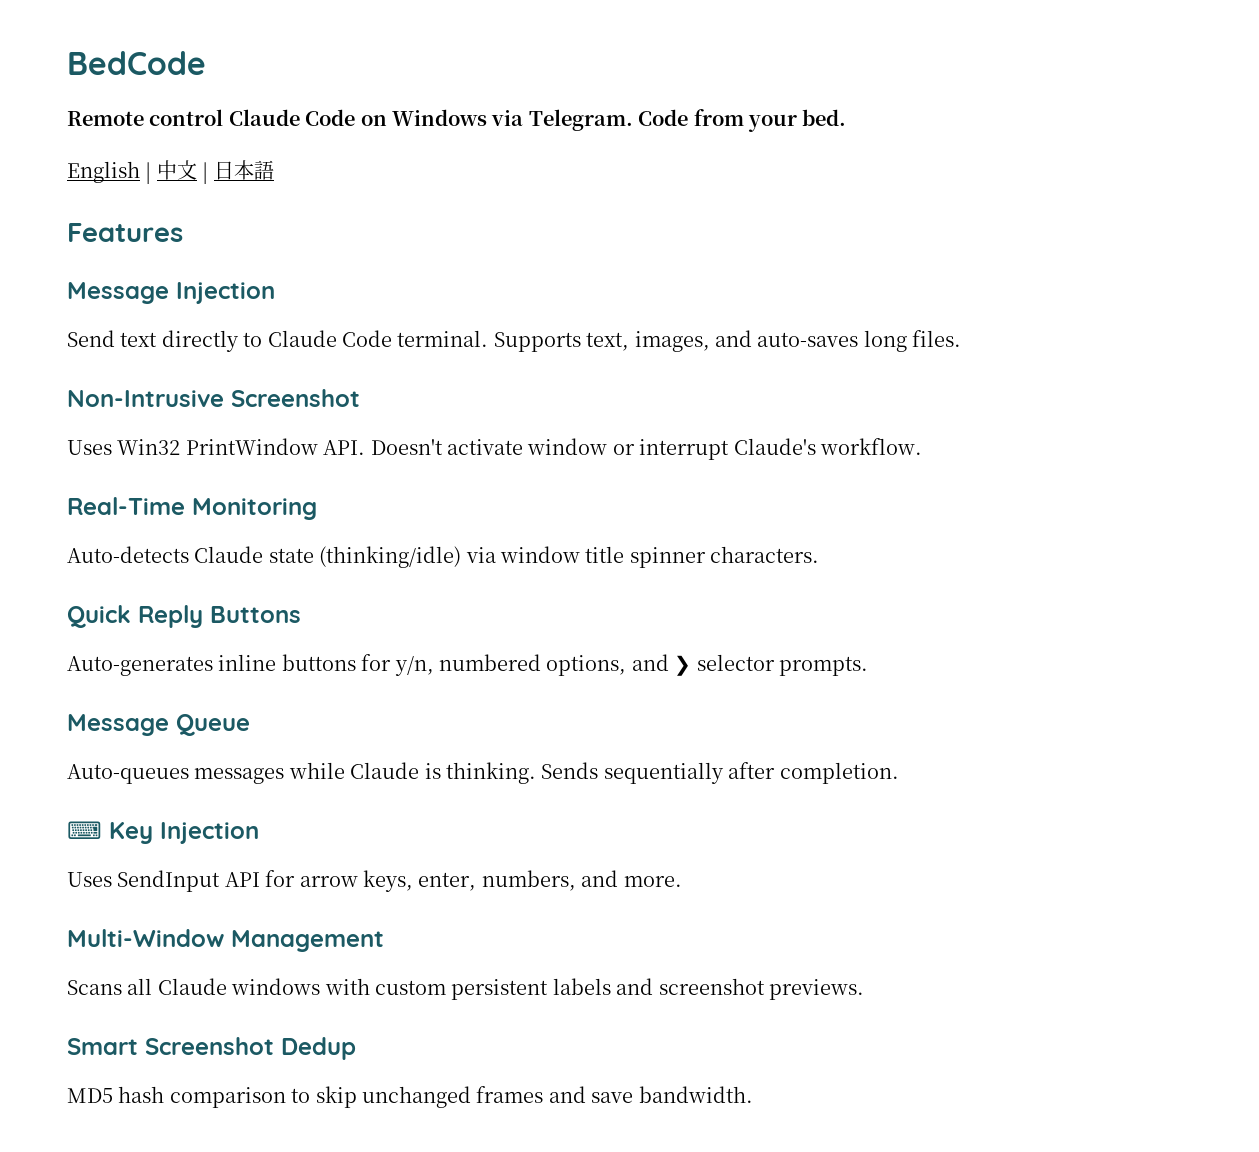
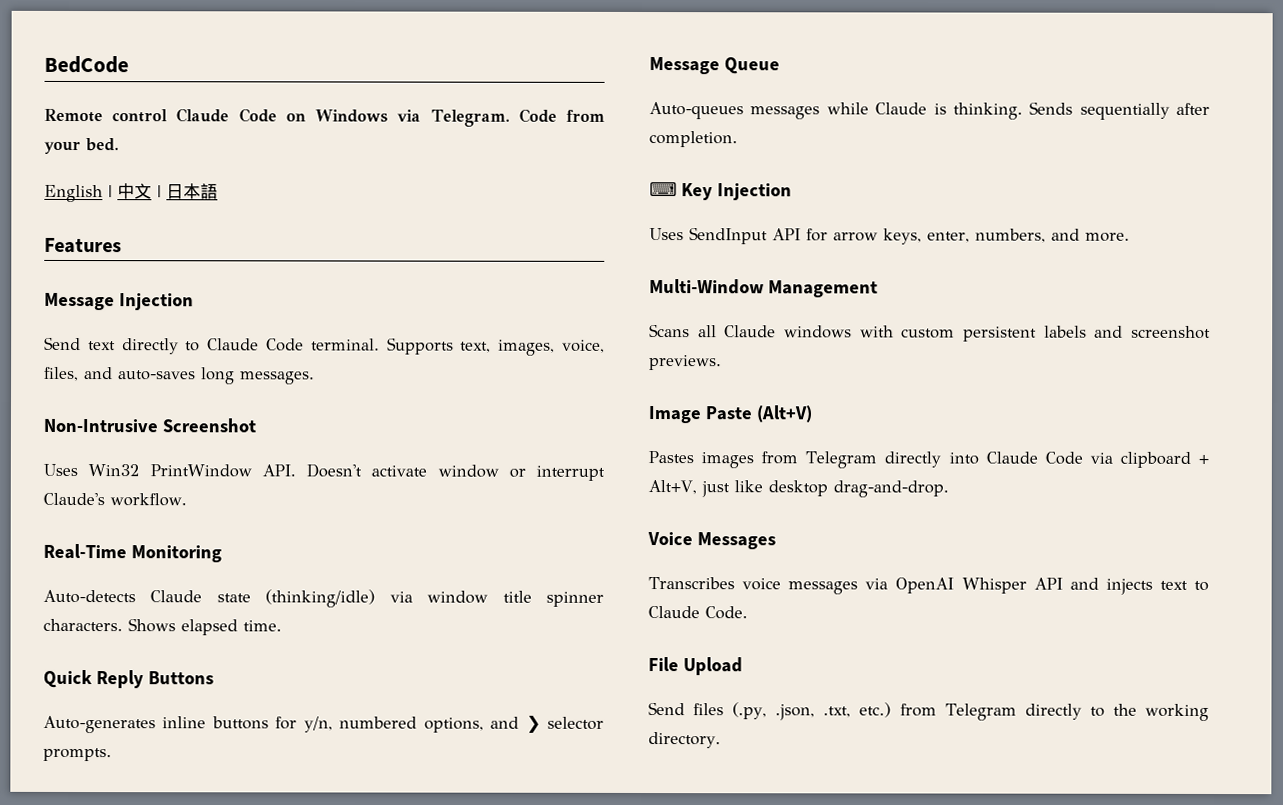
(710, 341) none -> [562,339,605,353] [44,366,79,382] voice, files,
[912,330,962,347] files. -> [240,371,315,385] messages.
(820, 554) none -> [128,618,282,636] Shows elapsed time.
[67,1037,356,1060] [67,1086,753,1108] Smart Screenshot Dedup // MD5 hash comparison to skip unchanged frames and save bandwidth. -> [648,405,812,424] [648,451,1209,469] [648,480,949,498] [647,532,776,550] [648,577,1209,595] [648,606,748,620] [648,657,743,676] [648,702,1209,721] [648,732,721,749] Image Paste (Alt+V) // Pastes images from Telegram directly into Claude Code via clipboard + Alt+V, just like desktop drag-and-drop. // Voice Messages // Transcribes voice messages via OpenAI Whisper API and injects text to Claude Code. // File Upload // Send files (.py, .json, .txt, etc.) from Telegram directly to the working directory.

